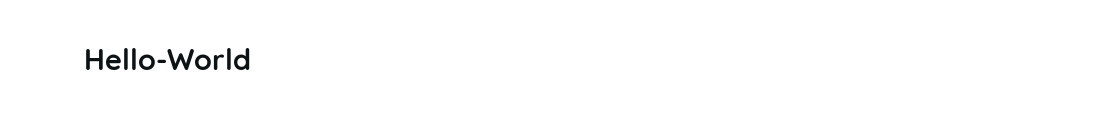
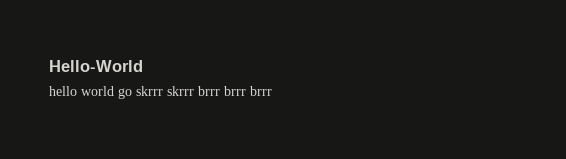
(251, 59) none -> [49,86,272,99] // hello world go skrrr skrrr brrr brrr brrr

